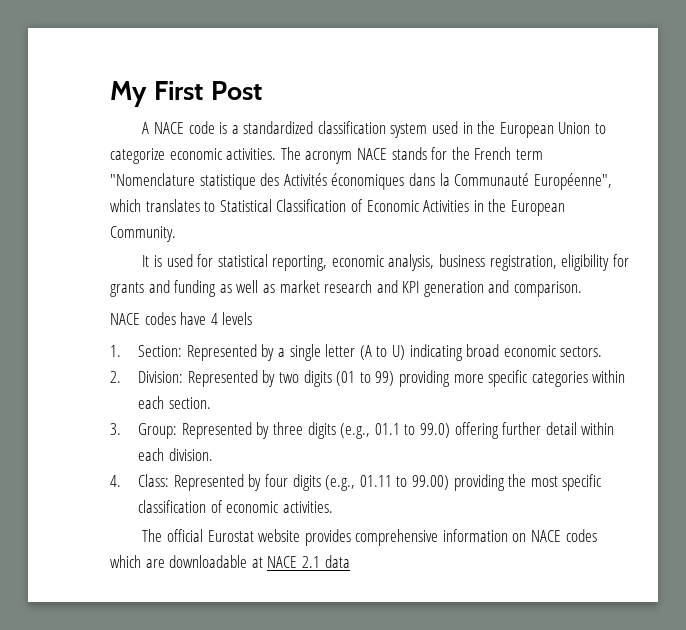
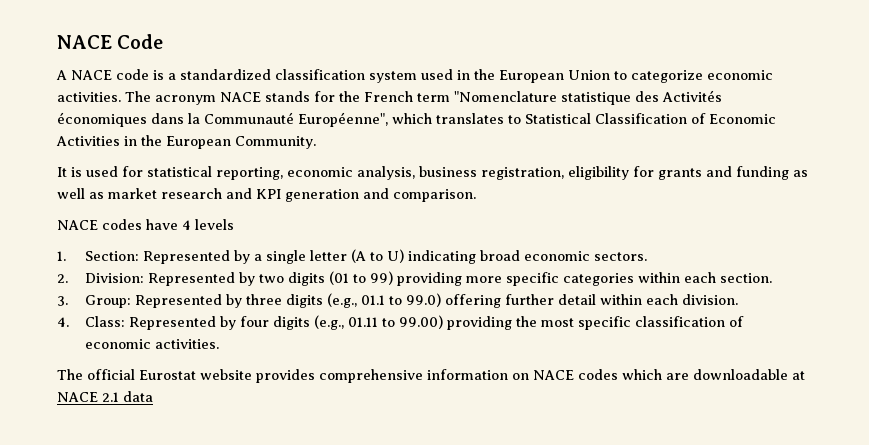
[110,81,262,107] My First Post -> [57,34,164,49] NACE Code

